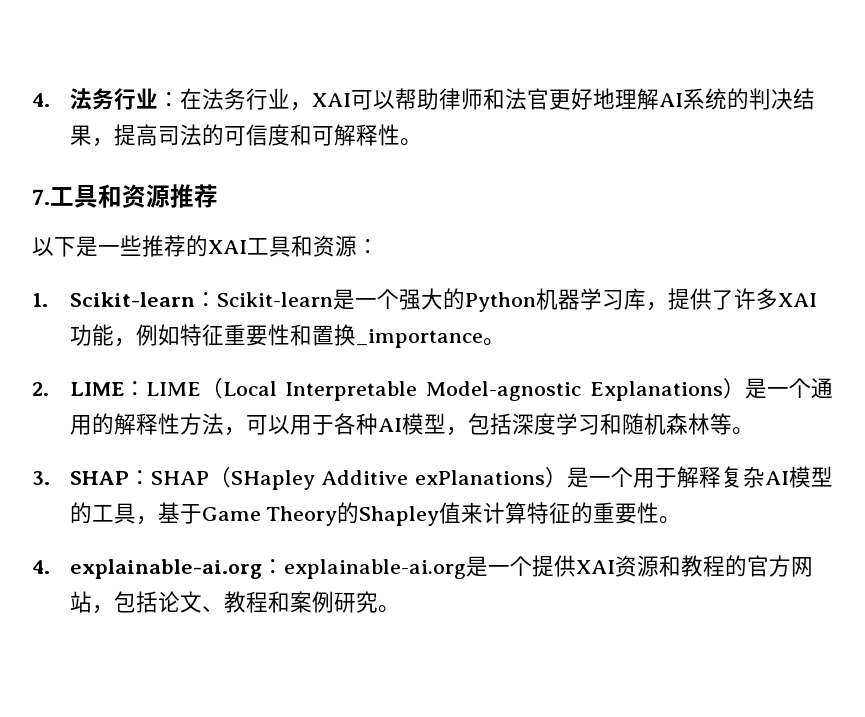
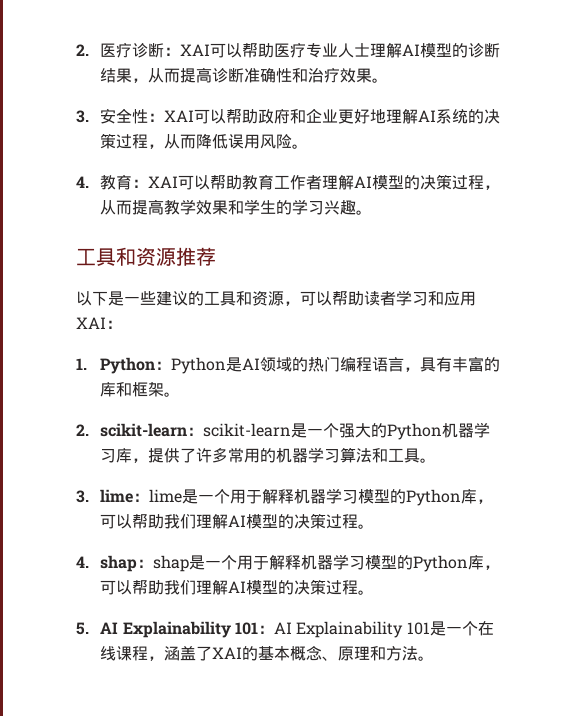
[32,88,549,111] 4.法务行业：在法务行业，XAI可以帮助律师和法官 -> [76,42,501,58] [100,67,389,83] [76,108,339,124] 2.医疗诊断：XAI可以帮助医疗专业人士理解AI模型的诊断结果，从而提高诊断准确性和治疗效果。 // 3.安全性：XAI可以帮助政府和企业
[748,88,815,110] [69,124,422,147] [32,189,50,205] 判决结果，提高司法的可信度和可解释性。 // 7. -> [484,109,501,124] [100,133,309,149] [76,174,501,190] [100,199,373,215] 决策过程，从而降低误用风险。 // 4.教育：XAI可以帮助教育工作者理解AI模型的决策过程，从而提高教学效果和学生的学习兴趣。 //
[142,235,379,257] [32,292,333,307] 推荐的XAI工具和资源： // 1. Scikit-learn：Scikit-learn -> [156,290,476,306] [76,317,122,329] [76,356,501,374] [100,382,181,397] [76,423,292,437] 建议的工具和资源，可以帮助读者学习和应用XAI： // 1. Python：Python是AI领域的热门编程语言，具有丰富的库和框架。 // 2. scikit-learn：scikit-learn
[777,293,817,307] [69,324,505,348] [32,378,834,401] [69,413,754,436] [32,466,833,490] [69,502,682,526] [32,555,813,579] [69,591,378,614] XAI功能，例如特征重要性和置换_importance。 // 2. LIME：LIME（Local Interpretable Model-agnostic Explanations）是一个通用的解释性方法，可以用于各种AI模型，包括深度学习和随机森林等。 // 3. SHAP：SHAP（SHapley Additive exPlanations）是一个用于解释复杂AI模型的工具，基于Game Theory的Shapley值来计算特征的重要性。 // 4. explainable-ai.org：explainable-ai.org是一个提供XAI资源和教程的官方网站，包括论文、教程和案例研究 -> [228,447,437,463] [76,488,494,506] [100,513,375,529] [76,554,501,572] [100,579,375,595] [76,621,494,638] [100,645,419,661] 常用的机器学习算法和工具。 // 3. lime：lime是一个用于解释机器学习模型的Python库，可以帮助我们理解AI模型的决策过程。 // 4. shap：shap是一个用于解释机器学习模型的Python库，可以帮助我们理解AI模型的决策过程。 // 5. AI Explainability 101：AI Explainability 101是一个在线课程，涵盖了XAI的基本概念、原理和方法

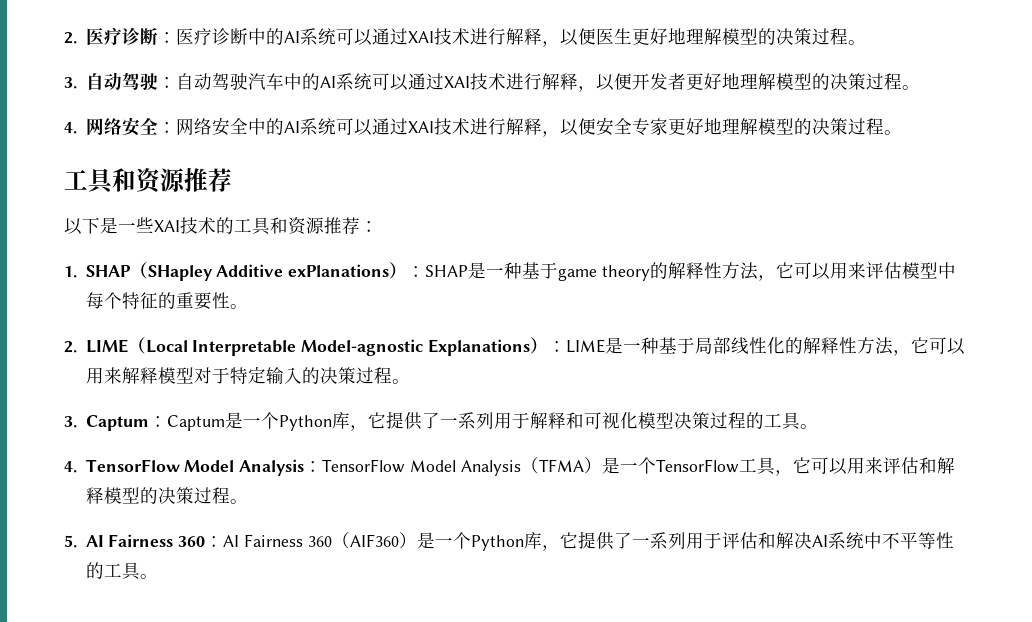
[180,42,501,58] [100,67,389,83] [76,108,501,124] [100,133,309,149] [76,174,501,190] [100,199,357,215] XAI可以帮助医疗专业人士理解AI模型的诊断结果，从而提高诊断准确性和治疗效果。 // 3.安全性：XAI可以帮助政府和企业更好地理解AI系统的决策过程，从而降低误用风险。 // 4.教育：XAI可以帮助教育工作者理解AI模型的决策过程，从而提高教学效果和学生的学习兴趣 -> [175,28,866,47] [64,72,920,92] [64,117,884,137] 医疗诊断中的AI系统可以通过XAI技术进行解释，以便医生更好地理解模型的决策过程。 // 3.自动驾驶：自动驾驶汽车中的AI系统可以通过XAI技术进行解释，以便开发者更好地理解模型的决策过程。 // 4.网络安全：网络安全中的AI系统可以通过XAI技术进行解释，以便安全专家更好地理解模型的决策过程
[156,291,188,306] 建议 -> [154,217,216,234] XAI技术
[284,290,476,306] [76,317,122,329] [76,356,501,374] [100,382,181,397] [76,422,491,440] [100,447,437,463] [76,488,494,506] [100,513,375,529] [76,554,501,572] [100,580,247,595] ，可以帮助读者学习和应用XAI： // 1. Python：Python是AI领域的热门编程语言，具有丰富的库和框架。 // 2. scikit-learn：scikit-learn是一个强大的Python机器学习库，提供了许多常用的机器学习算法和工具。 // 3. lime：lime是一个用于解释机器学习模型的Python库，可以帮助我们理解AI模型的决策过程。 // 4. shap：shap是一个用于解释机器学习模型的Python库，可以帮助我们理解AI -> [324,217,378,235] [64,262,956,281] [85,292,248,310] [64,337,965,356] [85,366,410,385] [64,411,818,431] [64,457,955,476] [85,487,104,504] 推荐： // 1. SHAP（SHapley Additive exPlanations）：SHAP是一种基于game theory的解释性方法，它可以用来评估模型中每个特征的重要性。 // 2. LIME（Local Interpretable Model-agnostic Explanations）：LIME是一种基于局部线性化的解释性方法，它可以用来解释模型对于特定输入的决策过程。 // 3. Captum：Captum是一个Python库，它提供了一系列用于解释和可视化模型决策过程的工具。 // 4. TensorFlow Model Analysis：TensorFlow Model Analysis（TFMA）是一个TensorFlow工具，它可以用来评估和解释
[122,621,494,638] [100,645,419,661] Explainability 101：AI Explainability 101是一个在线课程，涵盖了XAI的基本概念、原理和方法 -> [108,531,954,551] [85,562,141,580] Fairness 360：AI Fairness 360（AIF360）是一个Python库，它提供了一系列用于评估和解决AI系统中不平等性的工具

